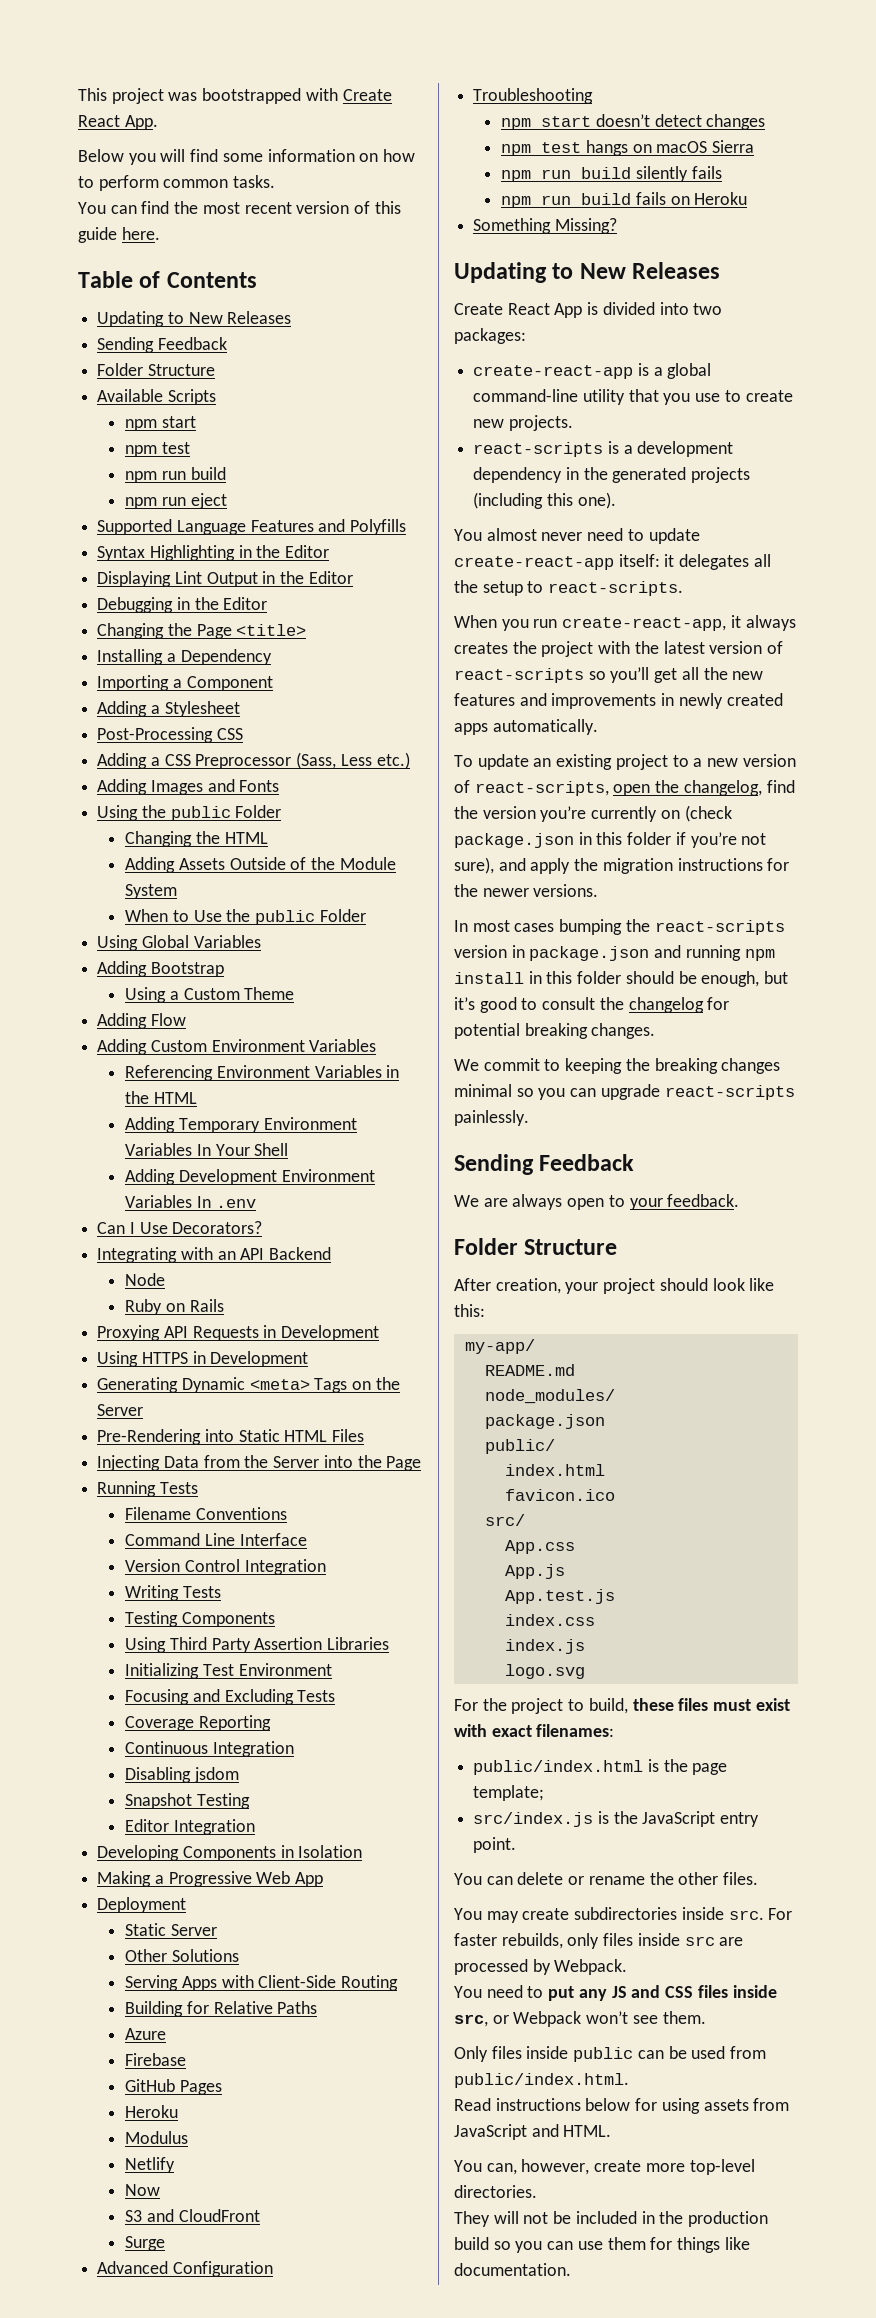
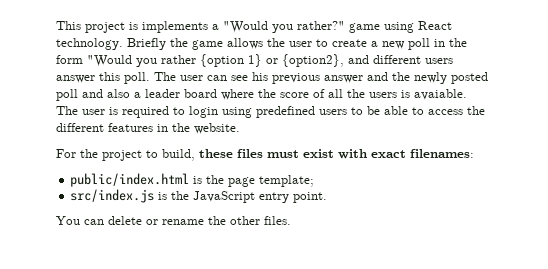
[168,88,392,104] [78,115,158,130] [78,149,416,165] [78,175,276,191] [78,201,401,214] [78,227,160,243] [78,271,257,288] [97,311,292,327] [97,337,227,353] [97,363,215,376] [97,389,216,405] [125,416,196,431] [125,442,190,457] [125,467,226,483] [125,493,227,509] [97,519,407,535] [97,545,330,561] [97,571,353,587] [97,597,268,613] [97,623,307,639] [97,649,272,665] [97,675,273,691] [97,701,240,717] [97,727,243,743] [97,752,410,769] [97,779,280,795] [97,805,282,821] [125,831,268,847] [125,857,396,873] [125,884,178,899] [125,909,366,925] [97,935,261,951] [97,961,224,977] [125,987,295,1003] [97,1013,186,1029] [97,1039,377,1055] [125,1065,400,1081] [125,1091,197,1104] [125,1117,357,1133] [125,1143,289,1156] [125,1169,375,1185] [125,1195,256,1208] [97,1221,263,1234] [97,1247,332,1263] [125,1273,166,1286] [125,1299,224,1315] [97,1325,380,1341] [97,1351,309,1367] [97,1377,400,1393] [97,1404,144,1416] [97,1429,365,1445] [97,1455,422,1471] [97,1481,198,1497] [125,1507,287,1520] [125,1533,307,1546] [125,1559,326,1575] [125,1585,221,1601] [125,1611,275,1627] [125,1637,390,1653] [125,1663,332,1679] [125,1689,336,1705] [125,1715,271,1731] [125,1741,294,1757] [125,1767,239,1783] [125,1793,250,1809] [125,1819,255,1835] [97,1845,363,1861] [97,1871,324,1887] [97,1897,187,1913] [125,1923,217,1936] [125,1949,239,1962] [125,1975,399,1991] [125,2001,318,2017] [125,2028,167,2040] [125,2053,187,2066] [125,2079,222,2095] [125,2105,179,2118] [125,2131,189,2144] [125,2157,176,2173] [125,2184,161,2196] [125,2209,260,2222] [125,2236,166,2251] [97,2261,273,2277] [473,88,594,104] [501,114,766,130] [501,140,755,156] [501,166,722,182] [501,192,748,208] [473,218,617,234] [454,262,721,283] [454,302,723,318] [454,328,526,344] [473,363,712,379] [473,389,793,405] [473,415,573,431] [473,441,734,457] [473,467,751,483] [473,492,616,509] [454,528,700,544] [454,554,771,570] [454,580,684,596] [454,615,796,631] [454,641,784,657] [454,667,764,683] [454,693,783,709] [454,719,598,735] [454,754,796,770] [454,780,795,796] [454,805,732,822] [454,832,767,848] [454,857,790,874] [454,884,599,897] [454,919,785,935] [454,945,775,961] [454,971,789,987] [454,997,730,1013] [454,1023,656,1039] [454,1058,781,1074] [454,1084,795,1100] [454,1110,529,1126] [454,1154,635,1175] [454,1194,740,1210] [454,1238,618,1255] [454,1278,775,1294] [454,1304,485,1317] [464,1339,535,1354] [484,1364,575,1376] [484,1389,615,1404] [484,1414,605,1429] [484,1439,555,1454] [504,1464,605,1476] [504,1489,615,1501] [484,1514,525,1526] [504,1540,575,1554] [504,1564,565,1579] [504,1589,615,1604] [504,1614,595,1626] [504,1639,585,1654] [504,1664,585,1679] was bootstrapped with Create React App. // Below you will find some information on how to perform common tasks. // You can find the most recent version of this guide here. // Table of Contents // Updating to New Releases // Sending Feedback // Folder Structure // Available Scripts // npm start // npm test // npm run build // npm run eject // Supported Language Features and Polyfills // Syntax Highlighting in the Editor // Displaying Lint Output in the Editor // Debugging in the Editor // Changing the Page <title> // Installing a Dependency // Importing a Component // Adding a Stylesheet // Post-Processing CSS // Adding a CSS Preprocessor (Sass, Less etc.) // Adding Images and Fonts // Using the public Folder // Changing the HTML // Adding Assets Outside of the Module System // When to Use the public Folder // Using Global Variables // Adding Bootstrap // Using a Custom Theme // Adding Flow // Adding Custom Environment Variables // Referencing Environment Variables in the HTML // Adding Temporary Environment Variables In Your Shell // Adding Development Environment Variables In .env // Can I Use Decorators? // Integrating with an API Backend // Node // Ruby on Rails // Proxying API Requests in Development // Using HTTPS in Development // Generating Dynamic <meta> Tags on the Server // Pre-Rendering into Static HTML Files // Injecting Data from the Server into the Page // Running Tests // Filename Conventions // Command Line Interface // Version Control Integration // Writing Tests // Testing Components // Using Third Party Assertion Libraries // Initializing Test Environment // Focusing and Excluding Tests // Coverage Reporting // Continuous Integration // Disabling jsdom // Snapshot Testing // Editor Integration // Developing Components in Isolation // Making a Progressive Web App // Deployment // Static Server // Other Solutions // Serving Apps with Client-Side Routing // Building for Relative Paths // Azure // Firebase // GitHub Pages // Heroku // Modulus // Netlify // Now // S3 and CloudFront // Surge // Advanced Configuration // Troubleshooting // npm start doesn’t detect changes // npm test hangs on macOS Sierra // npm run build silently fails // npm run build fails on Heroku // Something Missing? // Updating to New Releases // Create React App is divided into two packages: // create-react-app is a global command-line utility that you use to create new projects. // react-scripts is a development dependency in the generated projects (including this one). // You almost never need to update create-react-app itself: it delegates all the setup to react-scripts. // When you run create-react-app, it always creates the project with the latest version of react-scripts so you’ll get all the new features and improvements in newly created apps automatically. // To update an existing project to a new version of react-scripts, open the changelog, find the version you’re currently on (check package.json in this folder if you’re not sure), and apply the migration instructions for the newer versions. // In most cases bumping the react-scripts version in package.json and running npm install in this folder should be enough, but it’s good to consult the changelog for potential breaking changes. // We commit to keeping the breaking changes minimal so you can upgrade react-scripts painlessly. // Sending Feedback // We are always open to your feedback. // Folder Structure // After creation, your project should look like this: // my-app/ // README.md // node_modules/ // package.json // public/ // index.html // favicon.ico // src/ // App.css // App.js // App.test.js // index.css // index.js // logo.svg -> [129,21,452,33] [56,38,467,50] [56,54,453,67] [56,72,488,84] [56,89,467,101] [56,106,485,118] [56,123,240,134] is implements a "Would you rather?" game using React technology. Briefly the game allows the user to create a new poll in the form "Would you rather {option 1} or {option2}, and different users answer this poll. The user can see his previous answer and the newly posted poll and also a leader board where the score of all the users is avaiable. The user is required to login using predefined users to be able to access the different features in the website.
[454,1907,793,1923] [454,1933,744,1949] [454,1959,628,1975] [454,1985,777,2001] [454,2011,706,2027] [454,2046,767,2062] [454,2073,629,2088] [454,2098,790,2114] [454,2124,612,2140] [454,2159,755,2175] [454,2185,537,2198] [454,2211,769,2227] [454,2237,750,2253] [454,2263,571,2276] // You may create subdirectories inside src. For faster rebuilds, only files inside src are processed by Webpack. // You need to put any JS and CSS files inside src, or Webpack won’t see them. // Only files inside public can be used from public/index.html. // Read instructions below for using assets from JavaScript and HTML. // You can, however, create more top-level directories. // They will not be included in the production build so you can use them for things like documentation. -> (291, 220) none

